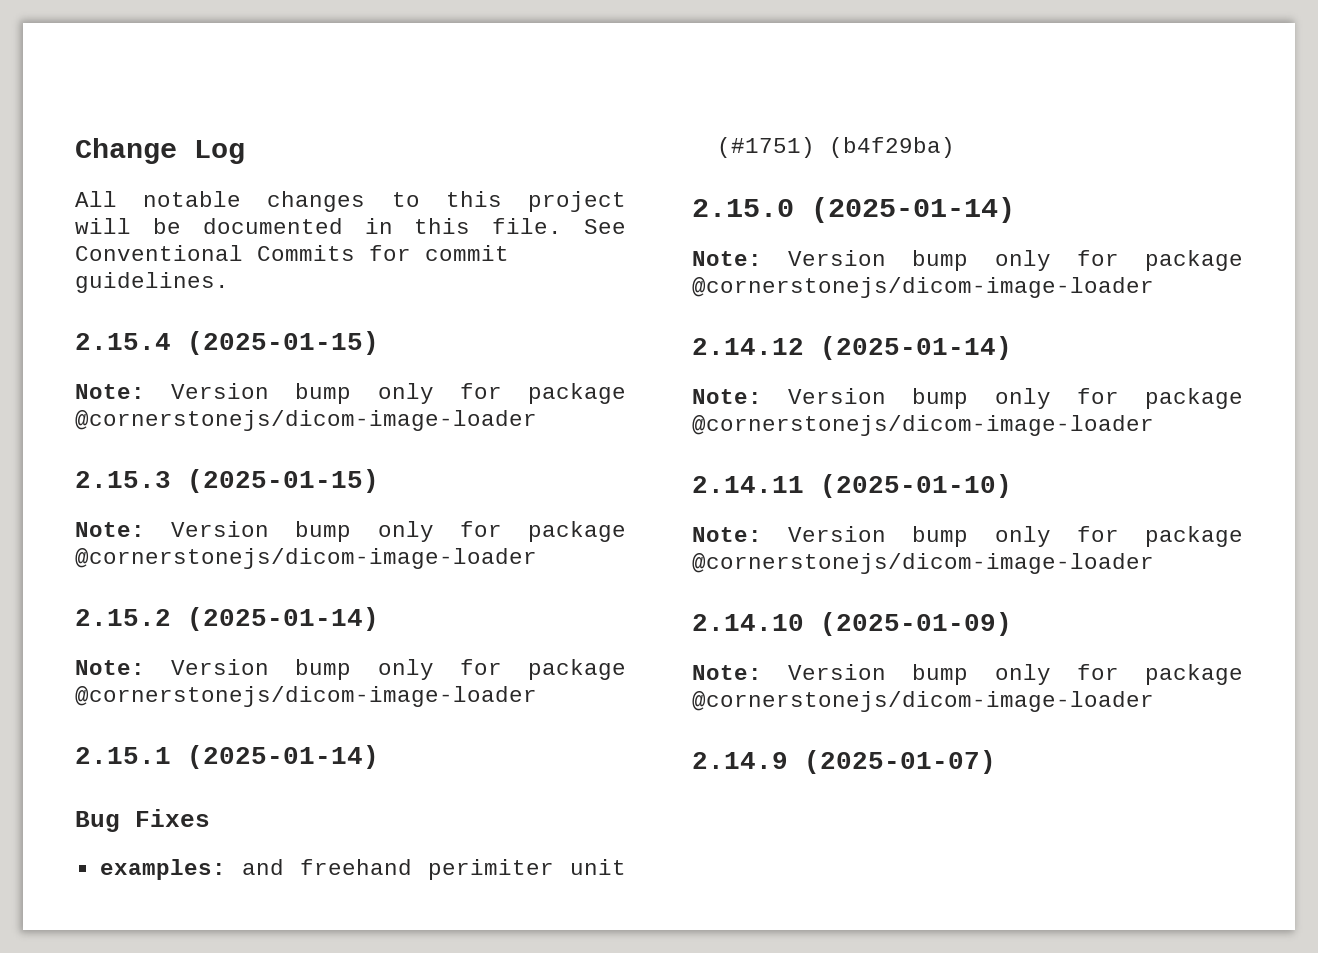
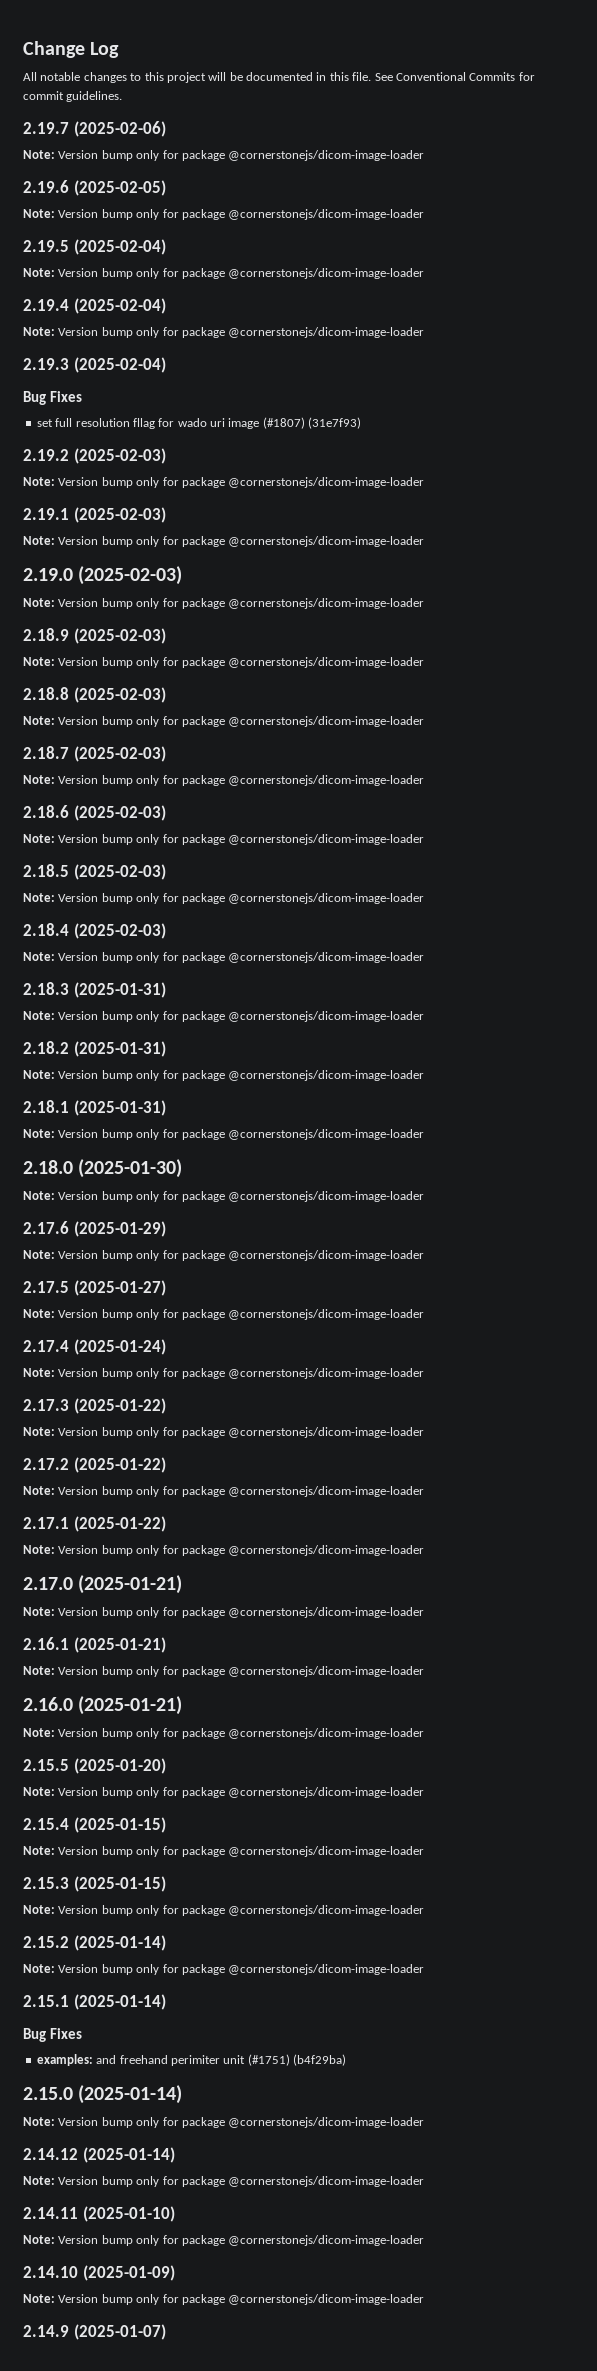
(229, 282) none -> [23,121,166,137] [23,150,425,161] [23,180,166,196] [23,209,425,220] [23,239,166,255] [23,268,425,279] [23,298,166,314] [23,327,425,338] [23,357,166,373] [23,391,82,405] [36,417,362,429] [23,448,166,464] [23,477,425,488] [23,507,166,523] [23,536,425,547] [23,566,183,585] [23,598,425,609] [23,628,166,644] [23,657,425,668] [23,687,166,703] [23,716,425,727] [23,746,166,762] [23,775,425,786] [23,805,166,821] [23,834,425,845] [23,864,166,880] [23,893,425,904] [23,923,166,939] [23,952,425,963] [23,982,166,998] [23,1011,425,1022] [23,1041,166,1057] [23,1070,425,1081] [23,1100,166,1116] [23,1129,425,1140] [23,1159,183,1178] [23,1191,425,1202] [23,1221,166,1237] [23,1250,425,1261] [23,1280,166,1296] [23,1309,425,1320] [23,1339,166,1355] [23,1368,425,1379] [23,1398,166,1414] [23,1427,425,1438] [23,1457,166,1473] [23,1486,425,1497] [23,1516,166,1532] [23,1545,425,1556] [23,1575,183,1594] [23,1607,425,1618] [23,1637,166,1653] [23,1666,425,1677] [23,1696,183,1715] [23,1728,425,1739] [23,1758,166,1774] [23,1787,425,1798] // 2.19.7 (2025-02-06) // Note: Version bump only for package @cornerstonejs/dicom-image-loader // 2.19.6 (2025-02-05) // Note: Version bump only for package @cornerstonejs/dicom-image-loader // 2.19.5 (2025-02-04) // Note: Version bump only for package @cornerstonejs/dicom-image-loader // 2.19.4 (2025-02-04) // Note: Version bump only for package @cornerstonejs/dicom-image-loader // 2.19.3 (2025-02-04) // Bug Fixes // set full resolution fllag for wado uri image (#1807) (31e7f93) // 2.19.2 (2025-02-03) // Note: Version bump only for package @cornerstonejs/dicom-image-loader // 2.19.1 (2025-02-03) // Note: Version bump only for package @cornerstonejs/dicom-image-loader // 2.19.0 (2025-02-03) // Note: Version bump only for package @cornerstonejs/dicom-image-loader // 2.18.9 (2025-02-03) // Note: Version bump only for package @cornerstonejs/dicom-image-loader // 2.18.8 (2025-02-03) // Note: Version bump only for package @cornerstonejs/dicom-image-loader // 2.18.7 (2025-02-03) // Note: Version bump only for package @cornerstonejs/dicom-image-loader // 2.18.6 (2025-02-03) // Note: Version bump only for package @cornerstonejs/dicom-image-loader // 2.18.5 (2025-02-03) // Note: Version bump only for package @cornerstonejs/dicom-image-loader // 2.18.4 (2025-02-03) // Note: Version bump only for package @cornerstonejs/dicom-image-loader // 2.18.3 (2025-01-31) // Note: Version bump only for package @cornerstonejs/dicom-image-loader // 2.18.2 (2025-01-31) // Note: Version bump only for package @cornerstonejs/dicom-image-loader // 2.18.1 (2025-01-31) // Note: Version bump only for package @cornerstonejs/dicom-image-loader // 2.18.0 (2025-01-30) // Note: Version bump only for package @cornerstonejs/dicom-image-loader // 2.17.6 (2025-01-29) // Note: Version bump only for package @cornerstonejs/dicom-image-loader // 2.17.5 (2025-01-27) // Note: Version bump only for package @cornerstonejs/dicom-image-loader // 2.17.4 (2025-01-24) // Note: Version bump only for package @cornerstonejs/dicom-image-loader // 2.17.3 (2025-01-22) // Note: Version bump only for package @cornerstonejs/dicom-image-loader // 2.17.2 (2025-01-22) // Note: Version bump only for package @cornerstonejs/dicom-image-loader // 2.17.1 (2025-01-22) // Note: Version bump only for package @cornerstonejs/dicom-image-loader // 2.17.0 (2025-01-21) // Note: Version bump only for package @cornerstonejs/dicom-image-loader // 2.16.1 (2025-01-21) // Note: Version bump only for package @cornerstonejs/dicom-image-loader // 2.16.0 (2025-01-21) // Note: Version bump only for package @cornerstonejs/dicom-image-loader // 2.15.5 (2025-01-20) // Note: Version bump only for package @cornerstonejs/dicom-image-loader

